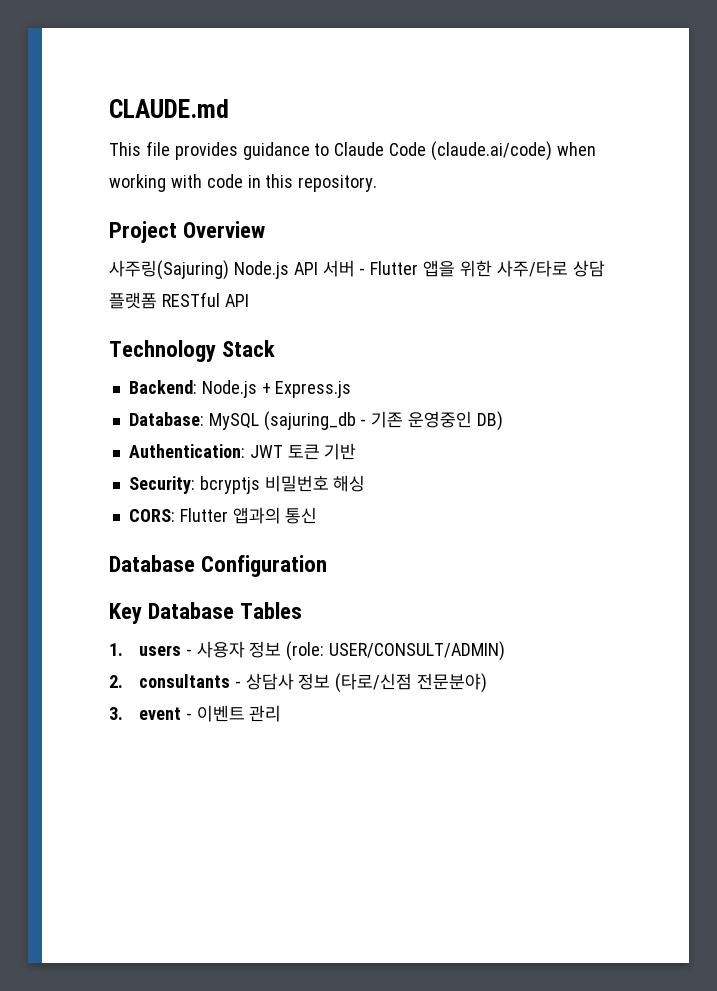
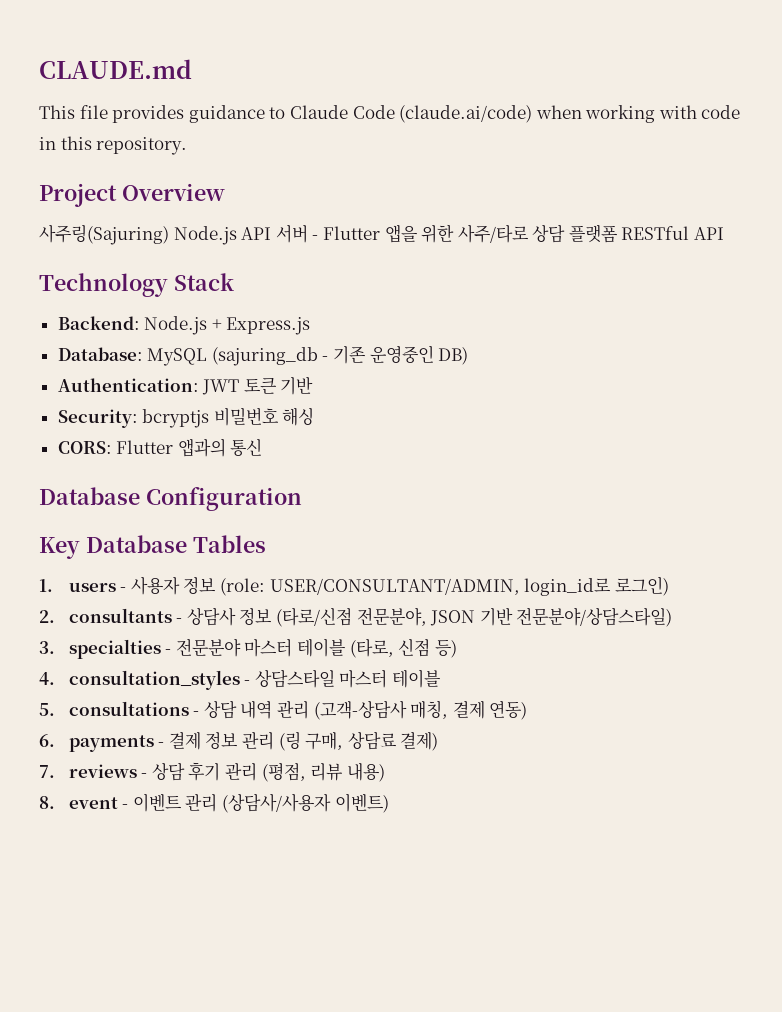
[329,641,506,661] USER/CONSULT/ADMIN) -> [269,576,669,596] USER/CONSULTANT/ADMIN, login_id로 로그인)
[417,673,488,693] [109,707,123,720] 전문분야) // 3. -> [356,607,673,627] [39,638,457,659] [39,669,441,690] [39,700,528,720] [39,731,439,752] [39,762,385,782] [39,796,55,809] 전문분야, JSON 기반 전문분야/상담스타일) // 3. specialties - 전문분야 마스터 테이블 (타로, 신점 등) // 4. consultation_styles - 상담스타일 마스터 테이블 // 5. consultations - 상담 내역 관리 (고객-상담사 매칭, 결제 연동) // 6. payments - 결제 정보 관리 (링 구매, 상담료 결제) // 7. reviews - 상담 후기 관리 (평점, 리뷰 내용) // 8.
(282, 713) none -> [221,793,389,813] (상담사/사용자 이벤트)

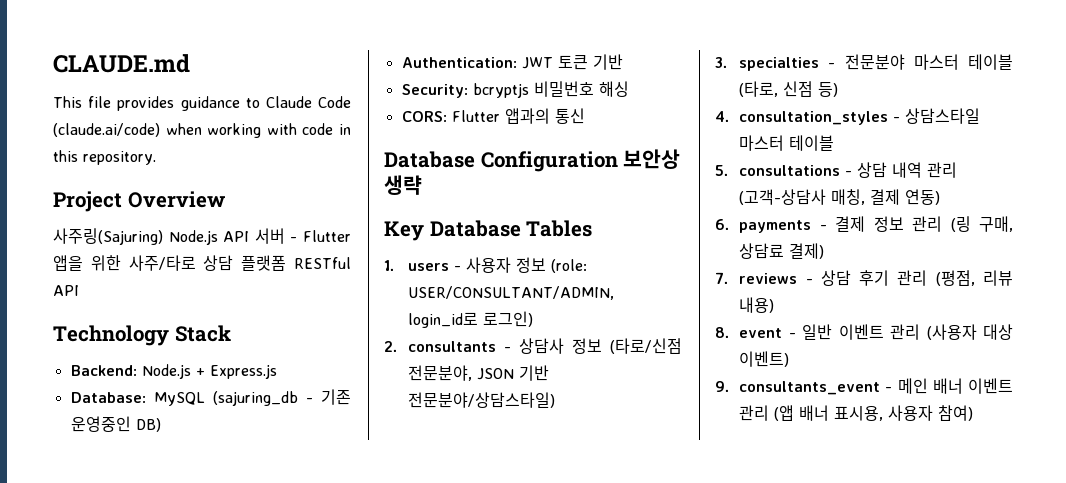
(302, 499) none -> [623,149,681,169] [384,175,422,195] 보안상 생략
[132,793,331,813] 이벤트 관리 (상담사/사용자 -> [802,324,1013,340] 일반 이벤트 관리 (사용자 대상
(389, 803) none -> [715,378,1013,395] [739,405,974,421] // 9. consultants_event - 메인 배너 이벤트 관리 (앱 배너 표시용, 사용자 참여)

